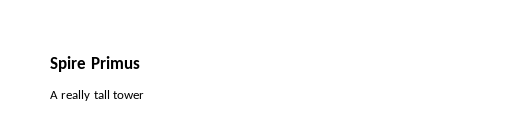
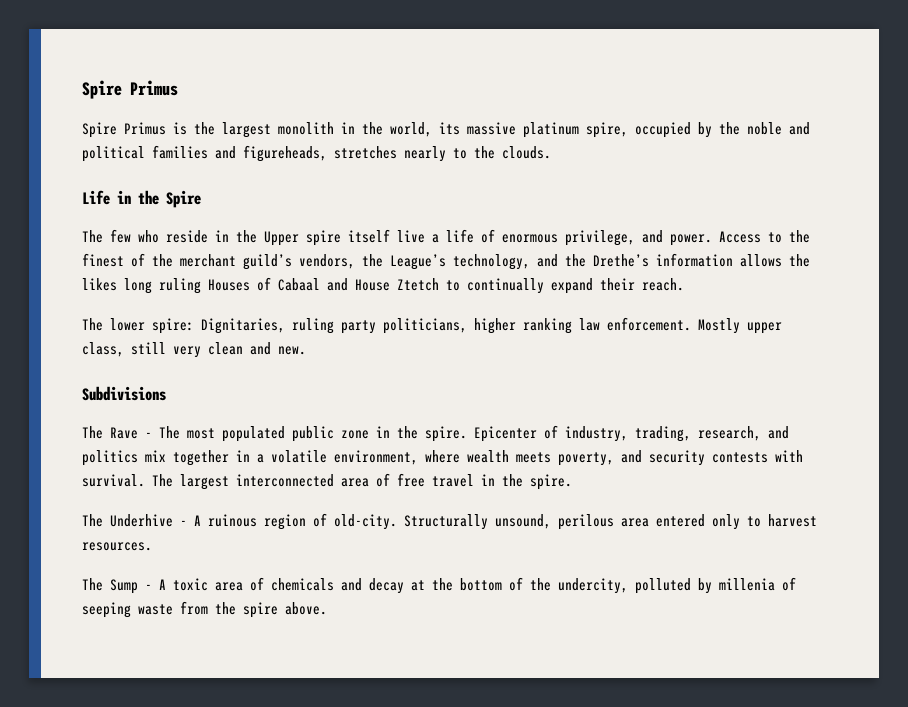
[50,90,145,101] A really tall tower -> [82,122,810,138] [82,145,551,162] [82,190,201,208] [82,229,810,246] [82,253,810,270] [82,277,684,294] [82,317,782,334] [82,342,306,358] [82,386,166,401] [82,425,789,442] [82,450,803,466] [82,473,572,490] [82,513,817,530] [82,542,152,551] [82,577,796,594] [82,601,327,618] Spire Primus is the largest monolith in the world, its massive platinum spire, occupied by the noble and political families and figureheads, stretches nearly to the clouds. // Life in the Spire // The few who reside in the Upper spire itself live a life of enormous privilege, and power. Access to the finest of the merchant guild’s vendors, the League’s technology, and the Drethe’s information allows the likes long ruling Houses of Cabaal and House Ztetch to continually expand their reach. // The lower spire: Dignitaries, ruling party politicians, higher ranking law enforcement. Mostly upper class, still very clean and new. // Subdivisions // The Rave - The most populated public zone in the spire. Epicenter of industry, trading, research, and politics mix together in a volatile environment, where wealth meets poverty, and security contests with survival. The largest interconnected area of free travel in the spire. // The Underhive - A ruinous region of old-city. Structurally unsound, perilous area entered only to harvest resources. // The Sump - A toxic area of chemicals and decay at the bottom of the undercity, polluted by millenia of seeping waste from the spire above.

